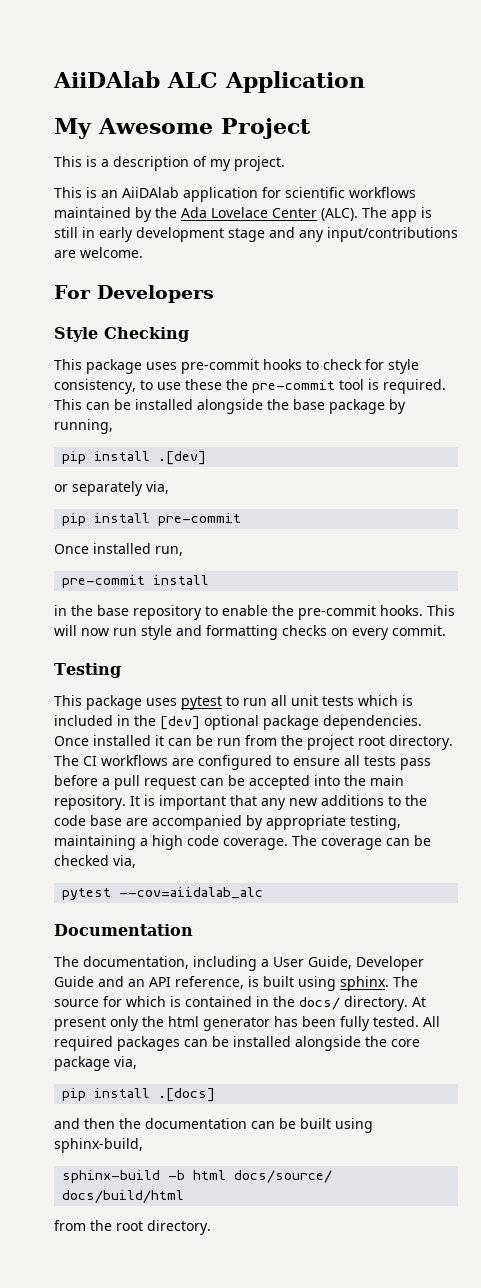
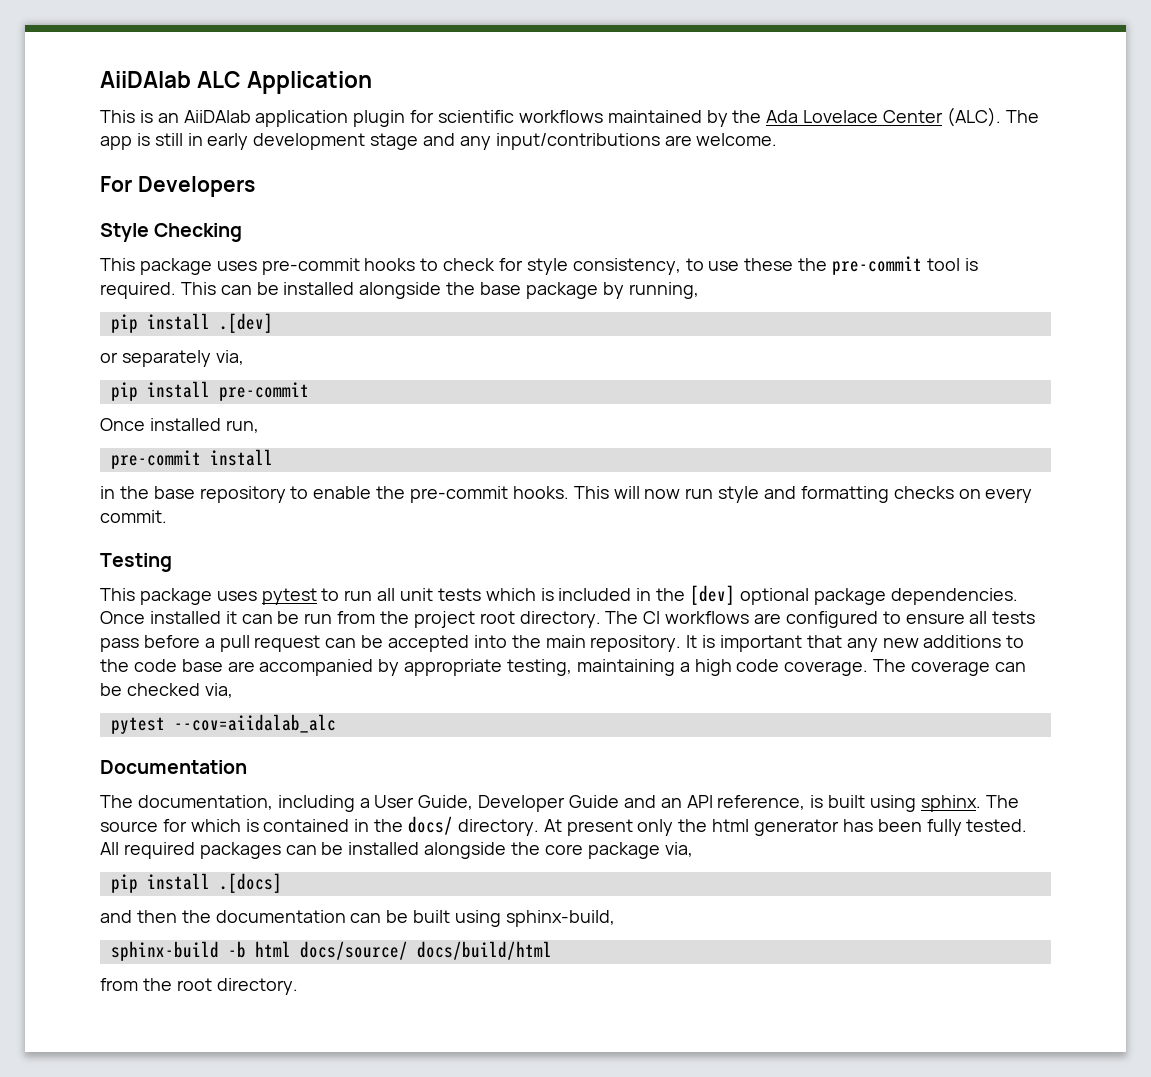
[54,118,311,139] [54,156,285,171] // My Awesome Project // This is a description of my project. -> (373, 82) none
(258, 194) none -> [353,110,406,127] plugin

